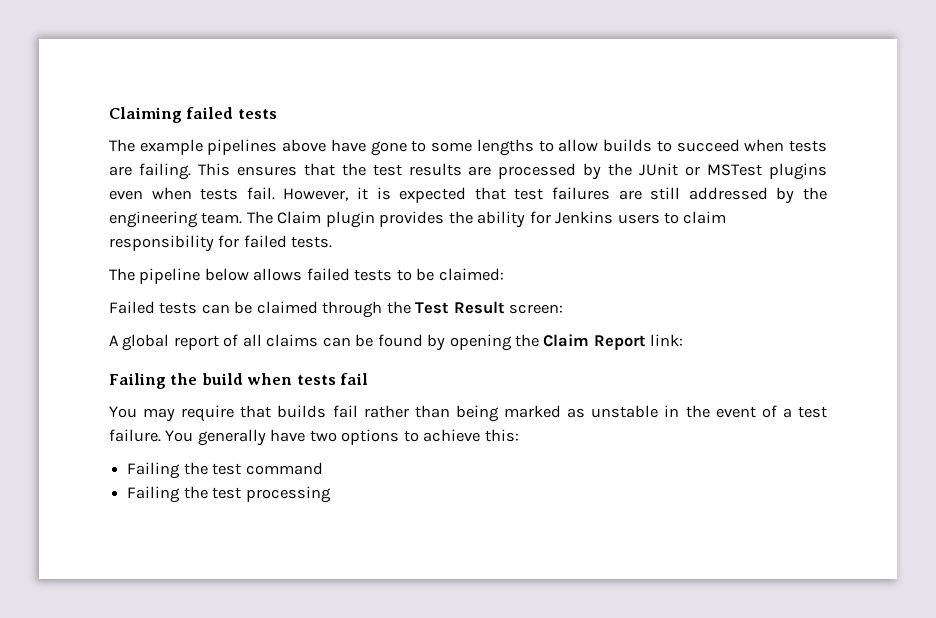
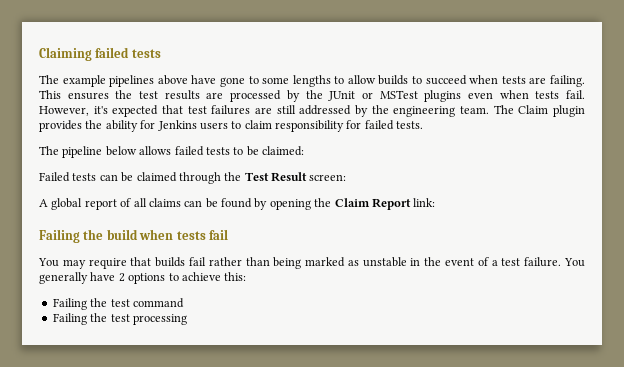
[303,163,335,176] that -> (109, 96) none
[357,187,391,200] it is -> [93,106,108,114] it's
[309,430,337,442] two -> [118,273,125,282] 2

